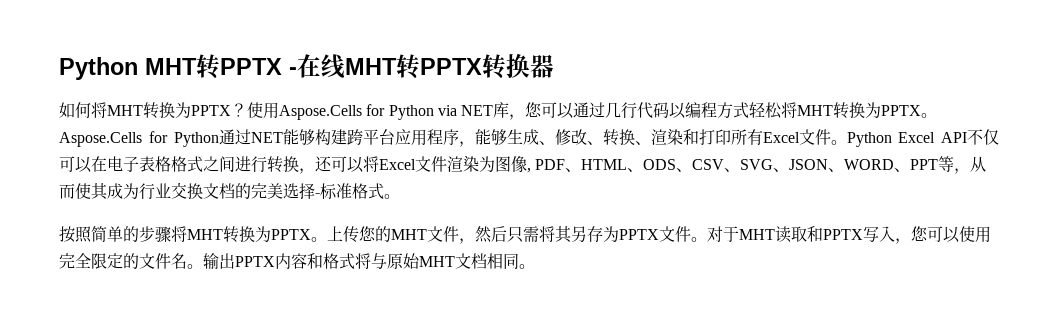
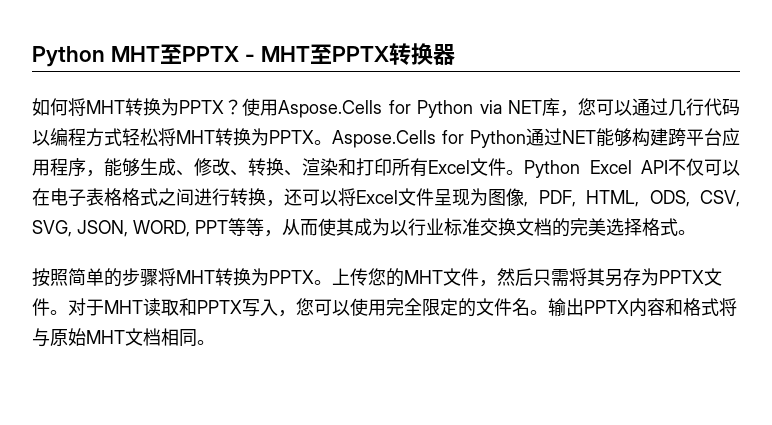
[196,54,220,79] 转 -> [159,44,182,64] 至
[297,54,420,79] 在线MHT转 -> [260,44,332,64] MHT至
[447,156,479,172] 渲染 -> [434,189,470,206] 呈现
[535,159,939,172] PDF、HTML、ODS、CSV、SVG、JSON、WORD、PPT -> [538,190,740,207] [32,218,246,237] PDF, HTML, ODS, CSV, SVG, JSON, WORD, PPT等
[139,183,171,200] 行业 -> [390,218,480,236] 以行业标准
[315,183,352,200] -标准 -> (642, 227) none

